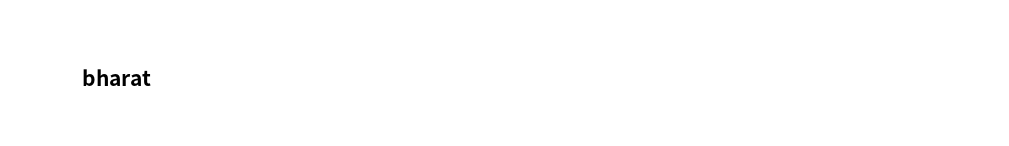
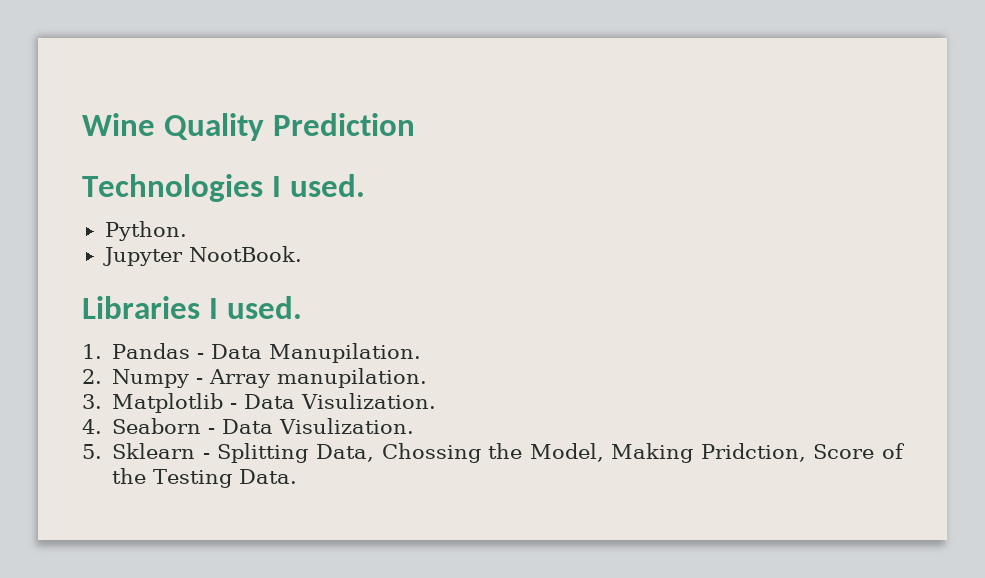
[82,69,151,86] bharat -> [82,113,415,141] [82,174,365,202] [104,221,187,241] [102,246,302,266] [82,296,302,319] [82,343,422,363] [82,368,428,388] [82,393,437,413] [82,418,415,434] [82,443,906,463] [112,468,298,488] Wine Quality Prediction // Technologies I used. // Python. // Jupyter NootBook. // Libraries I used. // 1. Pandas - Data Manupilation. // 2. Numpy - Array manupilation. // 3. Matplotlib - Data Visulization. // 4. Seaborn - Data Visulization. // 5. Sklearn - Splitting Data, Chossing the Model, Making Pridction, Score of the Testing Data.

